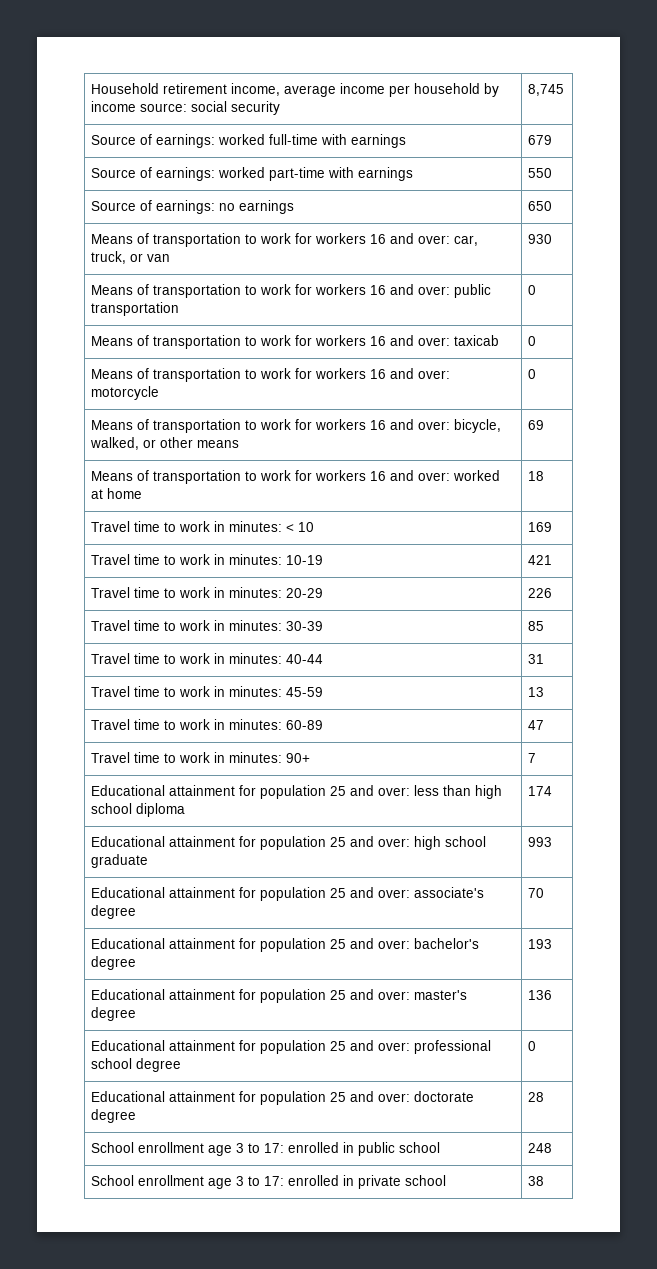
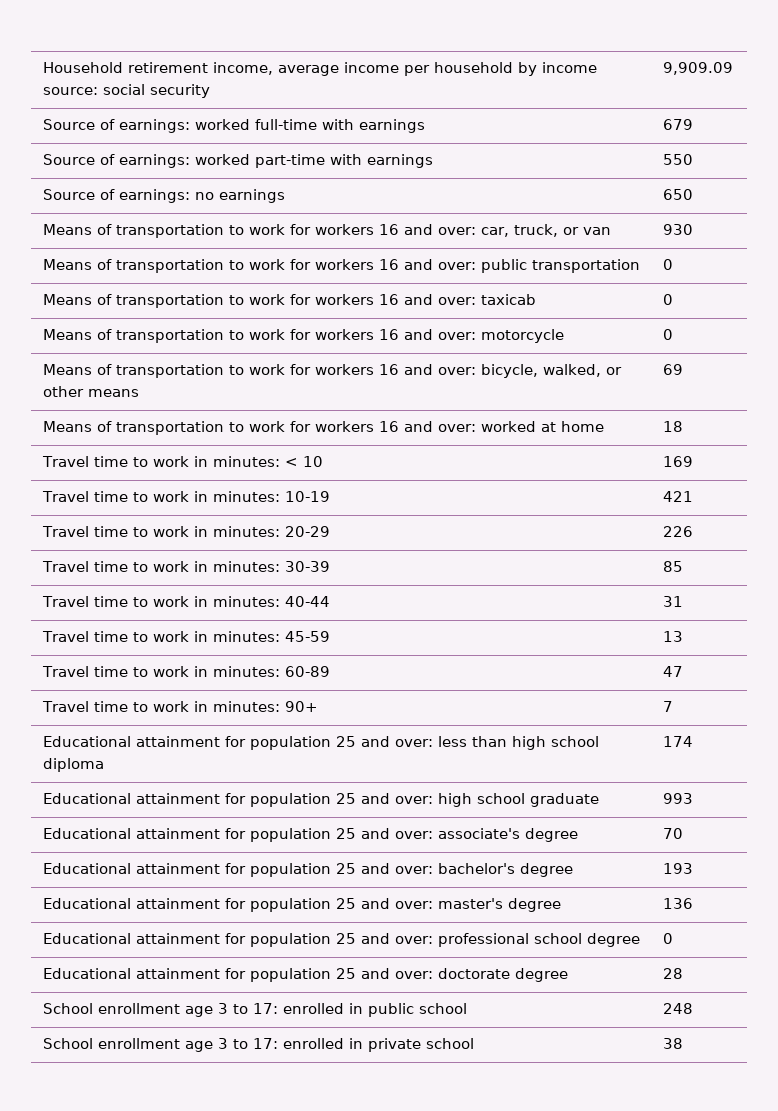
[527,84,564,96] 8,745 -> [662,62,733,75] 9,909.09

